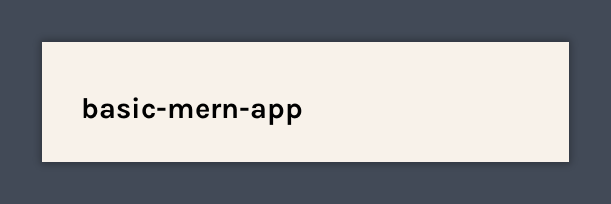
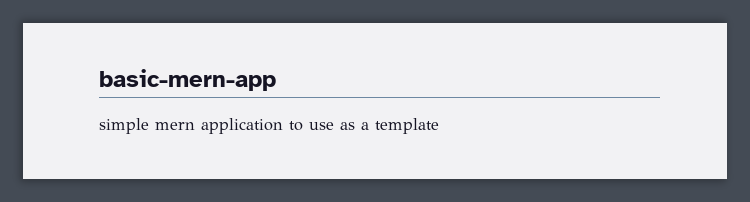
(303, 111) none -> [99,118,439,134] // simple mern application to use as a template

